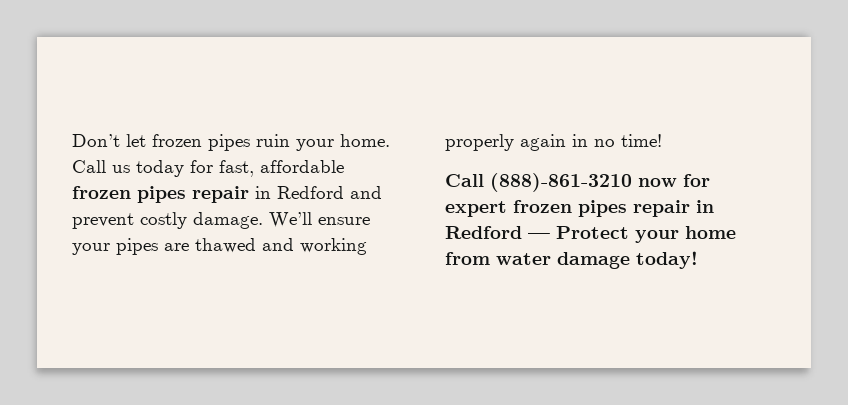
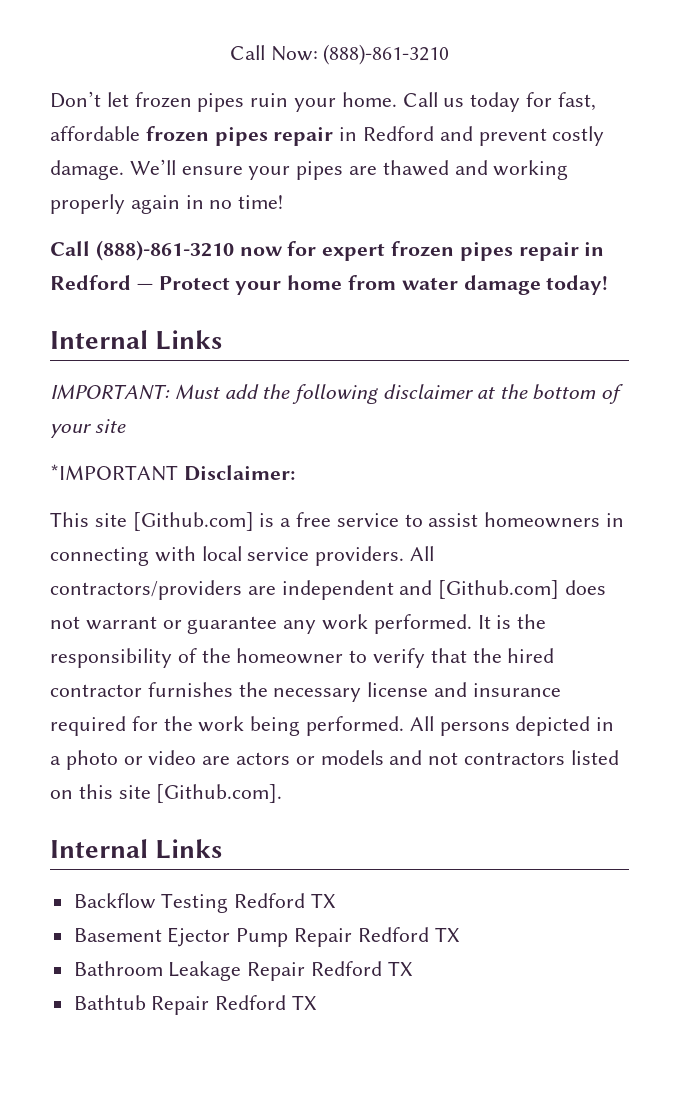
(72, 140) none -> [229,44,450,65] Call Now: (888)-861-3210 //
(698, 260) none -> [50,330,223,350] [50,384,624,404] [50,419,126,438] [50,464,295,481] [50,512,625,531] [50,546,435,566] [50,580,607,600] [50,614,547,634] [50,648,555,668] [50,682,561,702] [50,716,615,736] [50,750,619,770] [50,784,283,803] [50,839,223,859] [73,893,337,913] [73,927,460,947] [73,961,413,981] [73,995,318,1015] // Internal Links // IMPORTANT: Must add the following disclaimer at the bottom of your site // *IMPORTANT Disclaimer: // This site [Github.com] is a free service to assist homeowners in connecting with local service providers. All contractors/providers are independent and [Github.com] does not warrant or guarantee any work performed. It is the responsibility of the homeowner to verify that the hired contractor furnishes the necessary license and insurance required for the work being performed. All persons depicted in a photo or video are actors or models and not contractors listed on this site [Github.com]. // Internal Links // Backflow Testing Redford TX // Basement Ejector Pump Repair Redford TX // Bathroom Leakage Repair Redford TX // Bathtub Repair Redford TX

